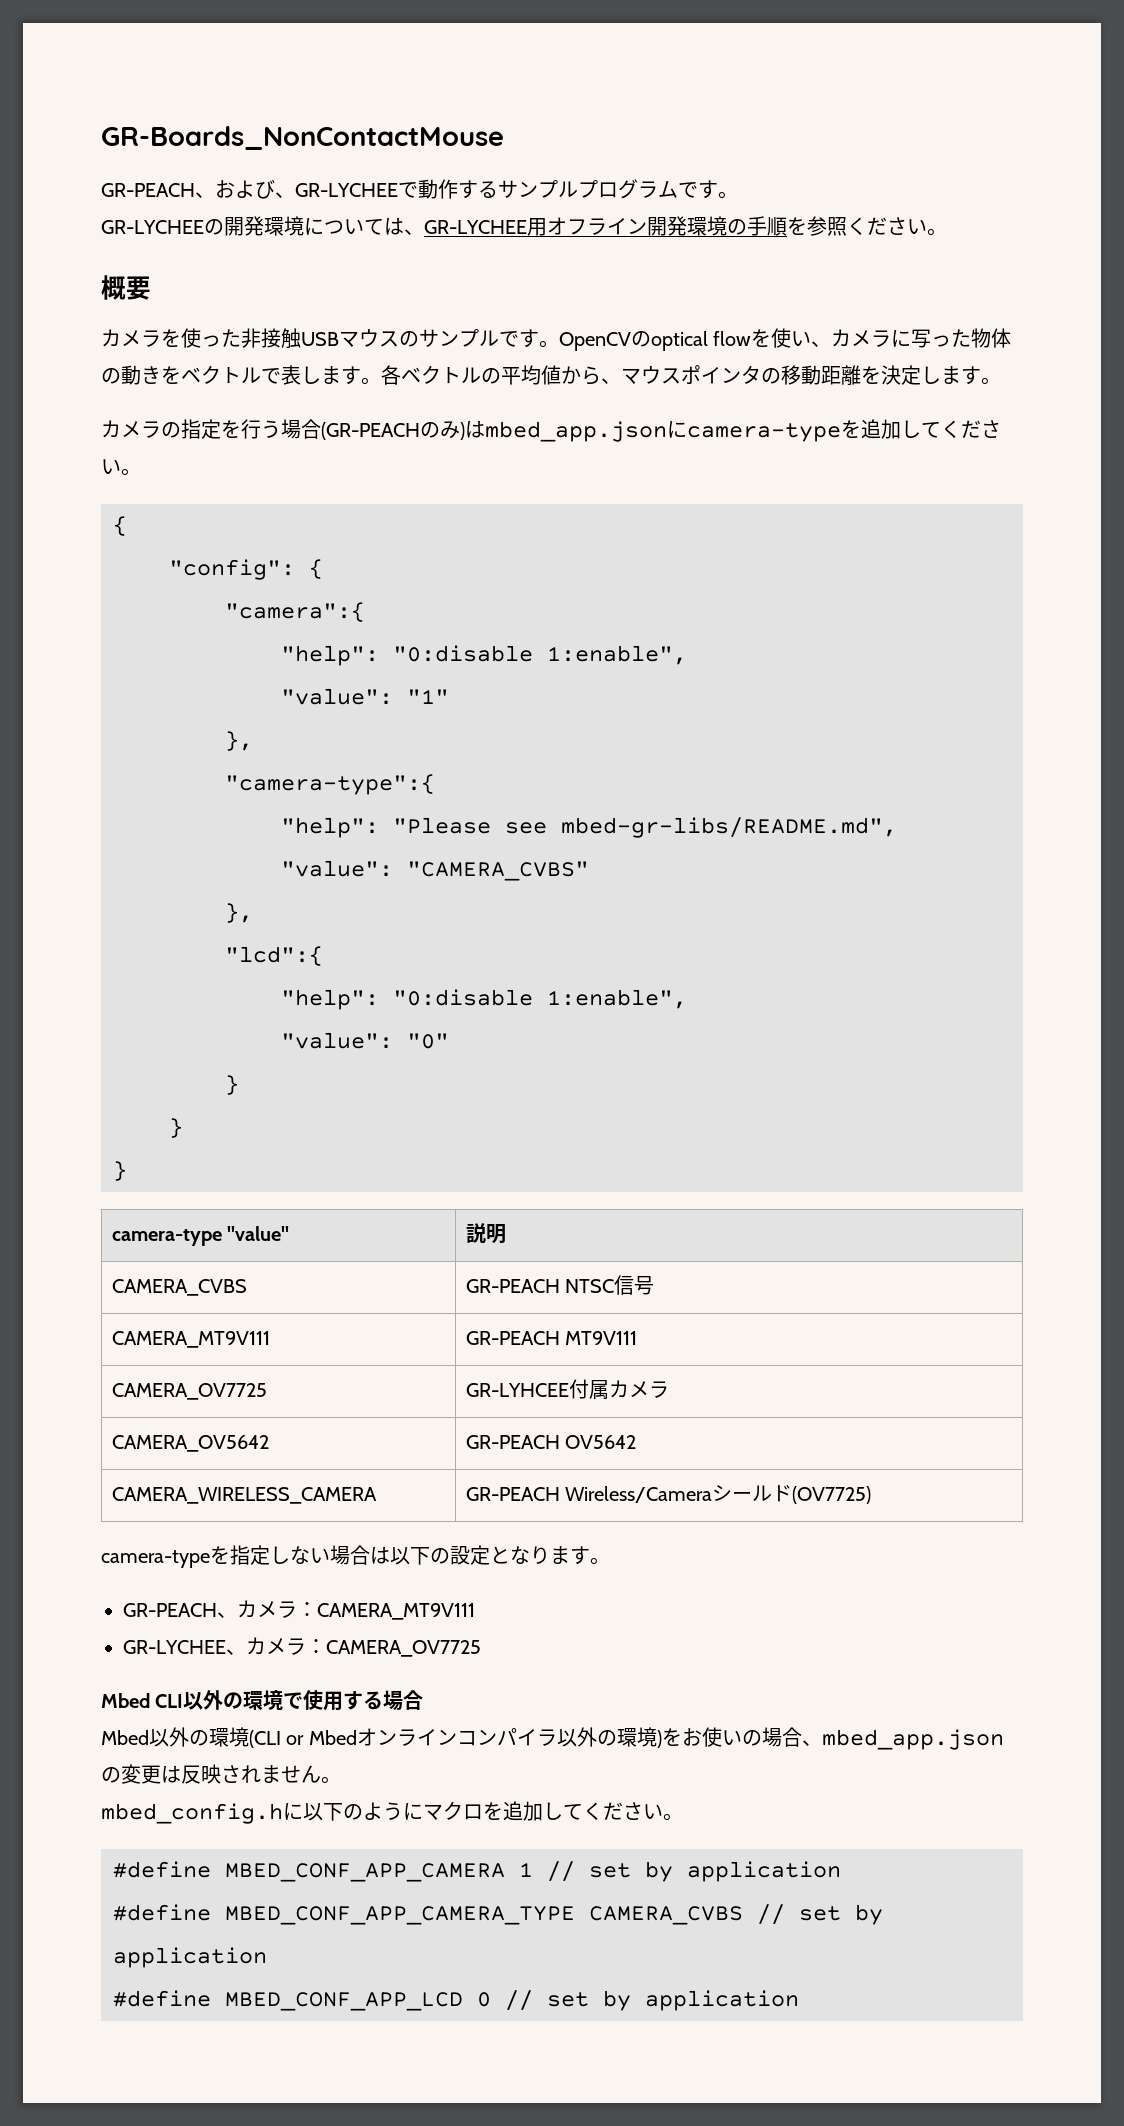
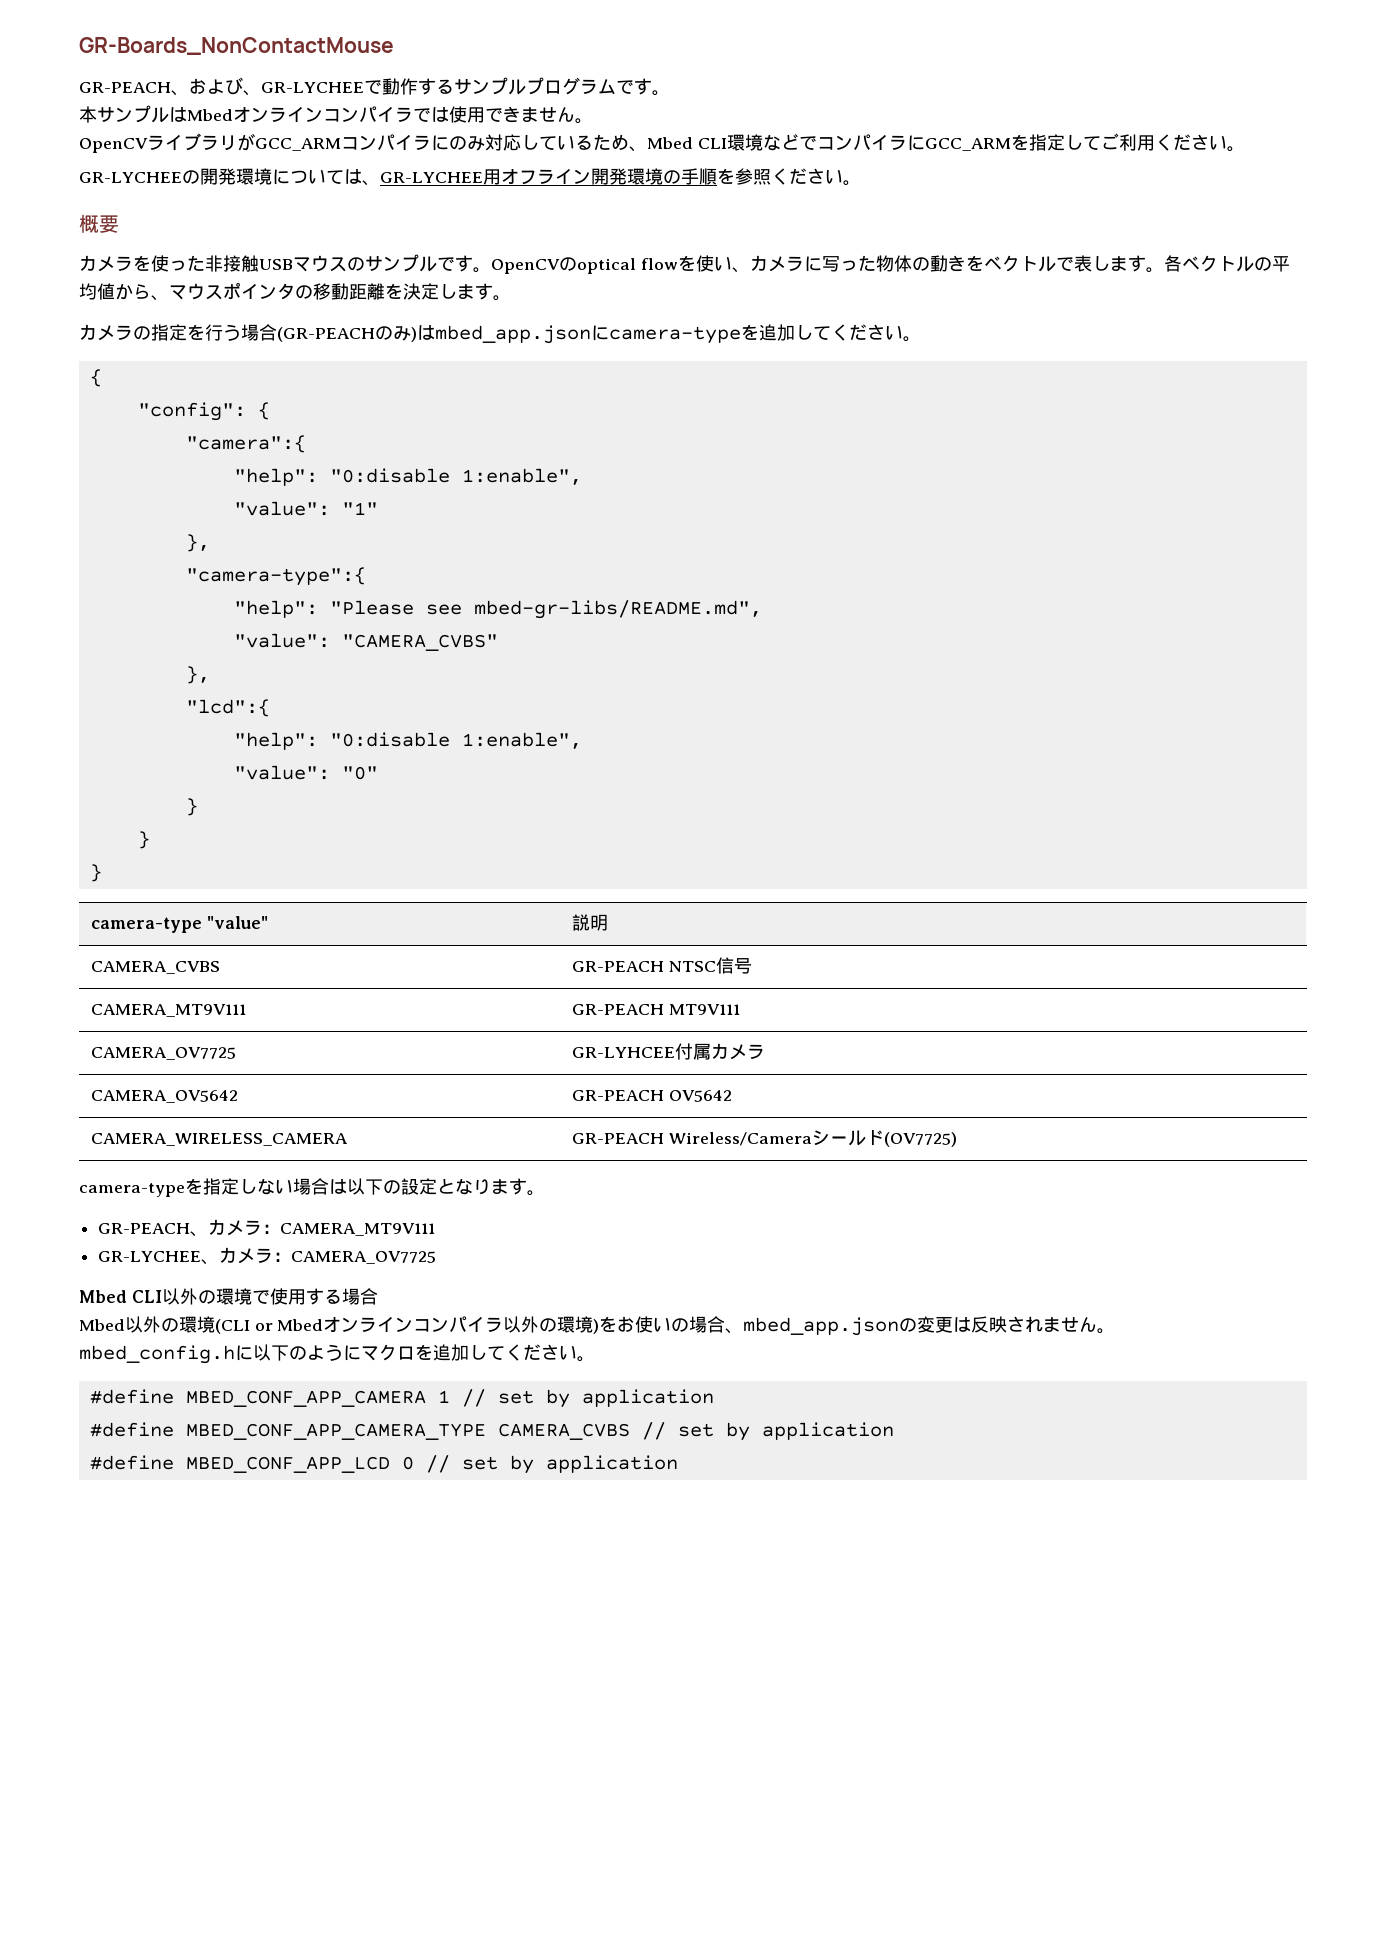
(738, 195) none -> [79,105,593,124] [79,133,1245,153] // 本サンプルはMbedオンラインコンパイラでは使用できません。 // OpenCVライブラリがGCC_ARMコンパイラにのみ対応しているため、Mbed CLI環境などでコンパイラにGCC_ARMを指定してご利用ください。

